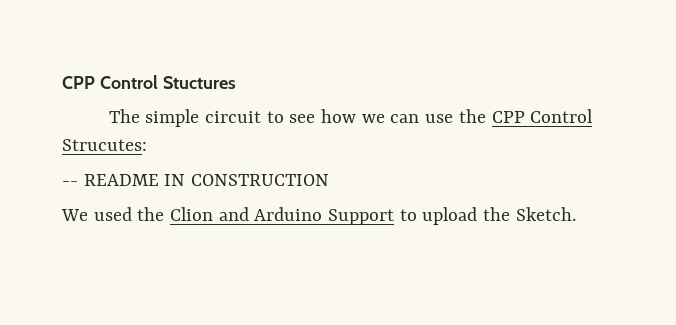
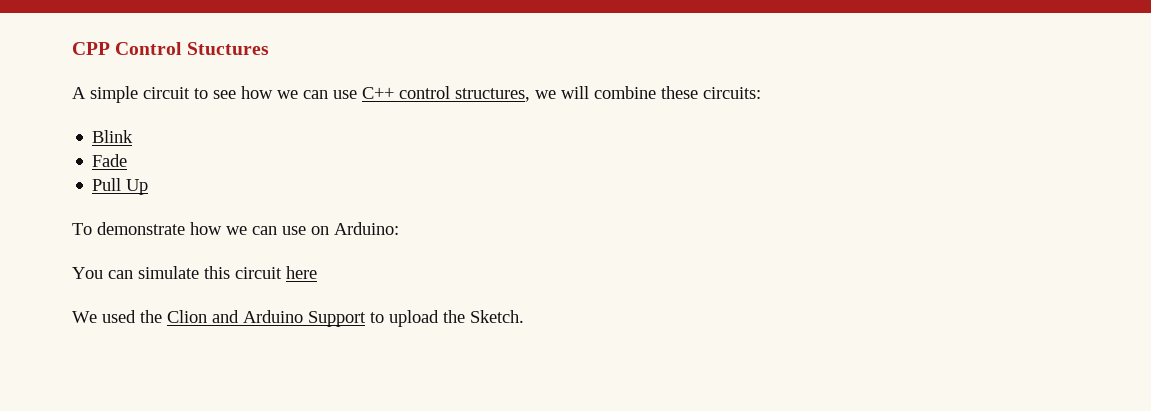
[108,109,140,123] The -> [72,87,86,99] A
[458,109,594,123] [62,139,147,151] [62,174,330,186] the CPP Control Strucutes: // -- README IN CONSTRUCTION -> [362,86,761,102] [92,130,134,143] [92,154,128,167] [92,178,149,195] [72,222,399,235] [72,266,317,279] C++ control structures, we will combine these circuits: // Blink // Fade // Pull Up // To demonstrate how we can use on Arduino: // You can simulate this circuit here

